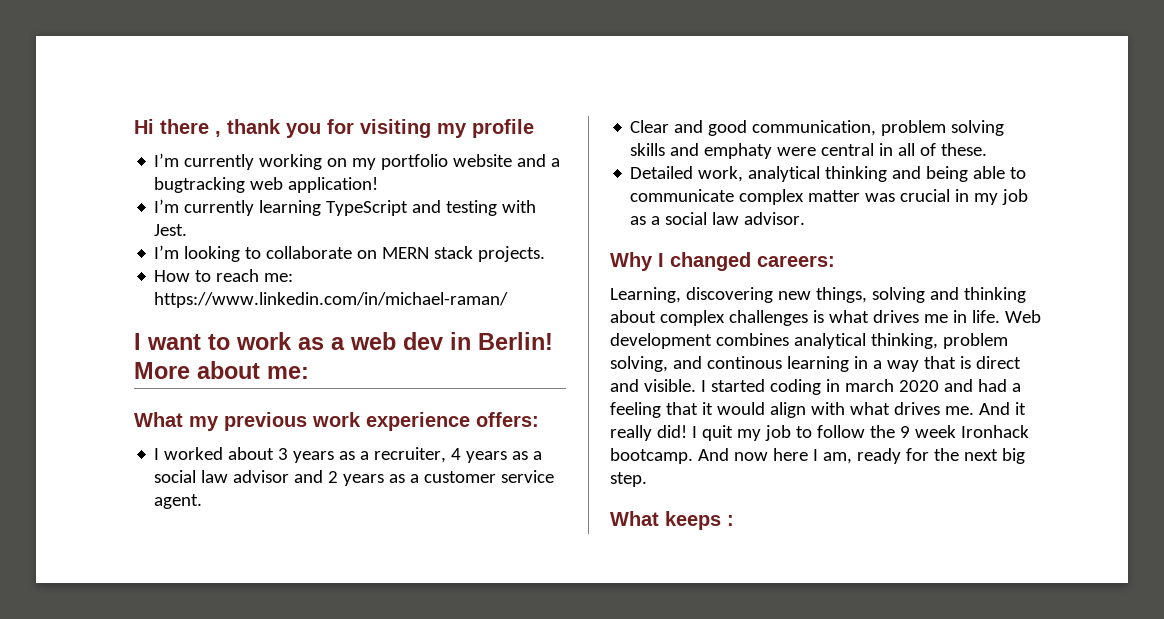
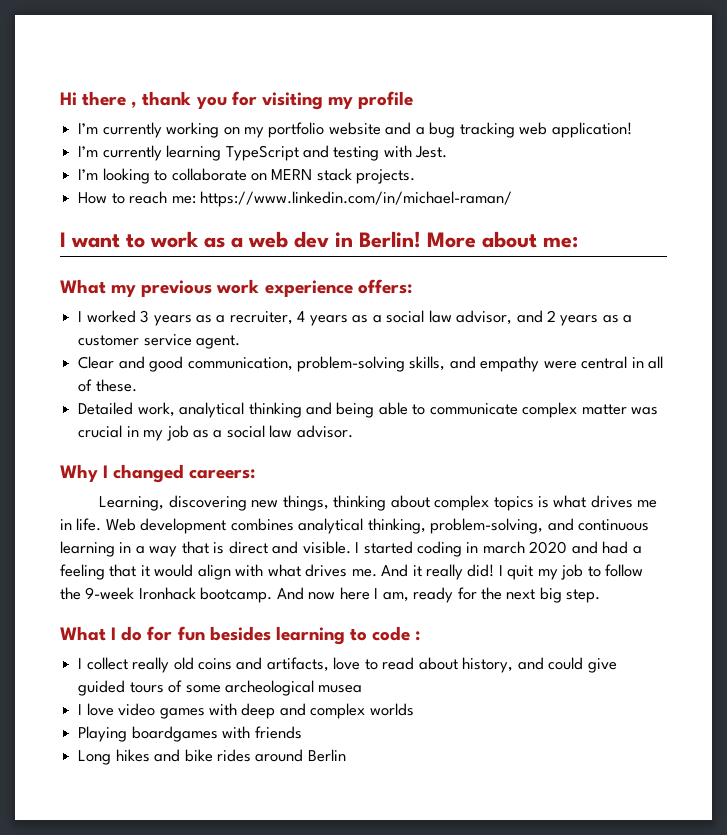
[154,177,246,193] bugtracking -> [429,122,515,138] bug tracking
[228,447,275,460] about -> (136, 316) none
[233,470,290,483] advisor -> [456,310,513,325] advisor,
[881,120,1005,136] [630,143,773,159] problem solving skills and emphaty -> [296,356,540,372] problem-solving skills, and empathy
[871,287,959,303] solving and -> (329, 503) none
[728,310,808,326] challenges -> [493,496,534,511] topics
[942,333,1008,349] [610,356,782,372] problem solving, and continous -> [430,518,650,534] problem-solving, and continuous
[899,425,956,438] 9 week -> [85,587,135,600] 9-week
[665,511,734,530] keeps : -> [111,626,421,645] [78,657,617,673] [78,680,363,696] [78,703,414,719] [78,726,302,742] [78,749,346,765] I do for fun besides learning to code : // I collect really old coins and artifacts, love to read about history, and could give guided tours of some archeological musea // I love video games with deep and complex worlds // Playing boardgames with friends // Long hikes and bike rides around Berlin

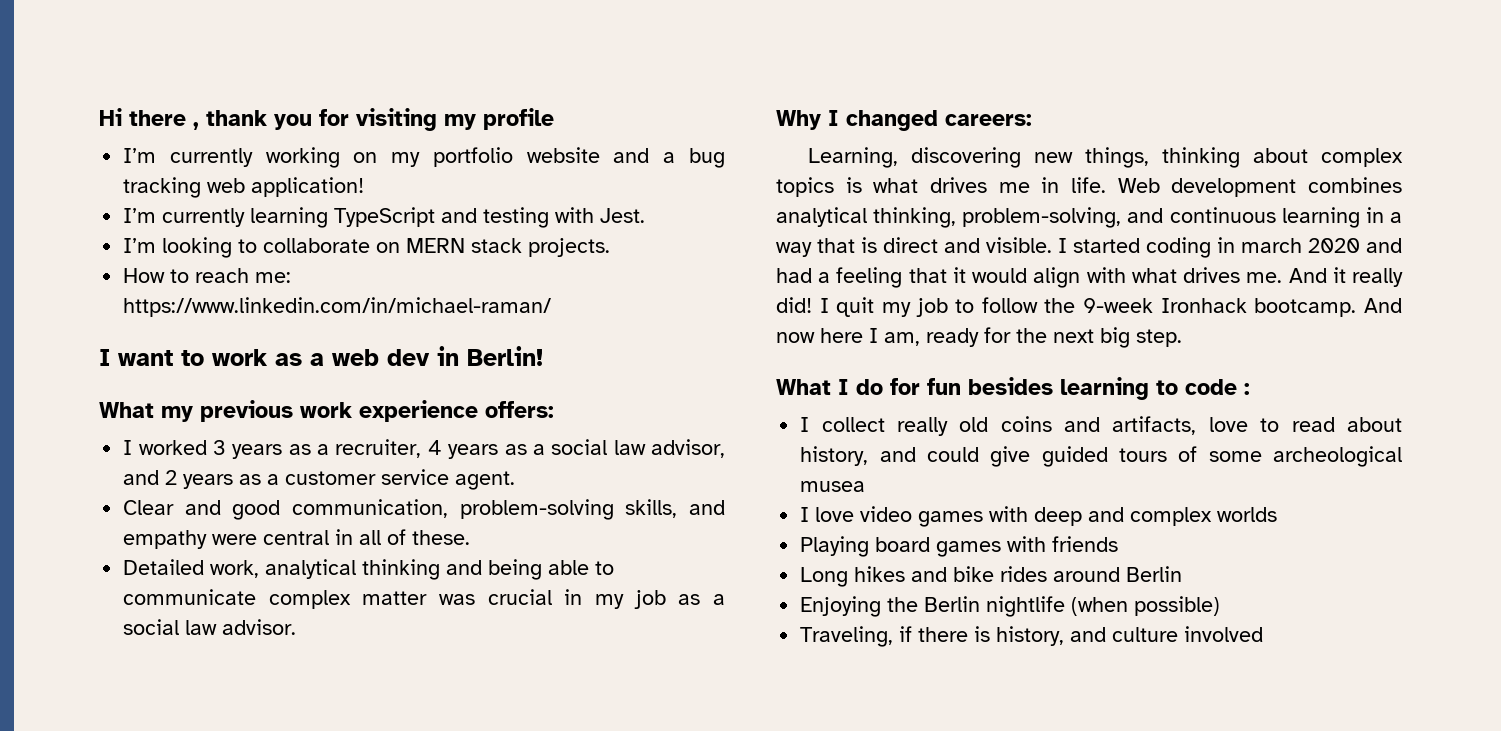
[427,231,578,248] More about me: -> (543, 356) none
[131,726,218,742] boardgames -> [875,537,1002,557] board games
(346, 755) none -> [800,596,1221,617] [800,626,1264,647] // Enjoying the Berlin nightlife (when possible) // Traveling, if there is history, and culture involved

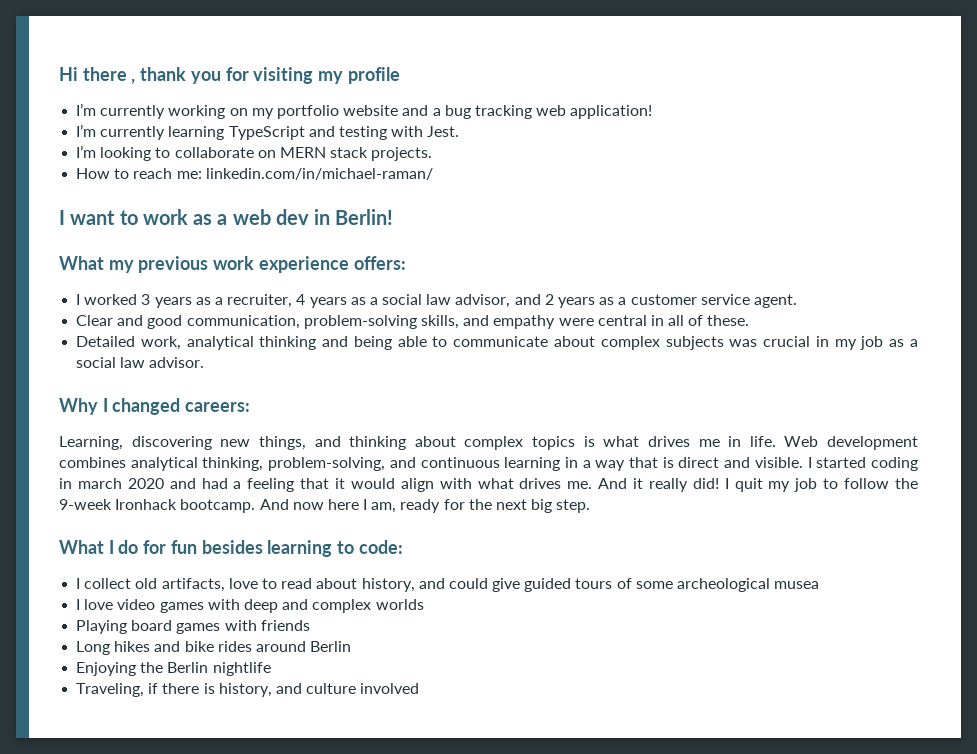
[123,297,552,317] https://www.linkedin.com/in/michael-raman/ -> [205,168,433,180] linkedin.com/in/michael-raman/
[268,590,428,609] complex matter -> [554,336,724,350] about complex subjects
(1150, 157) none -> [314,436,341,447] and
[1185,379,1250,395] code : -> [358,540,403,554] code:
[896,416,1101,436] really old coins and -> [135,578,158,589] old
[1071,596,1221,616] (when possible) -> (271, 669) none

